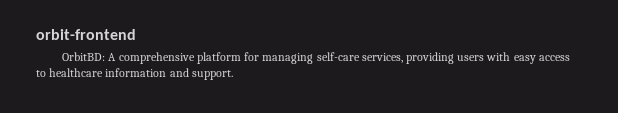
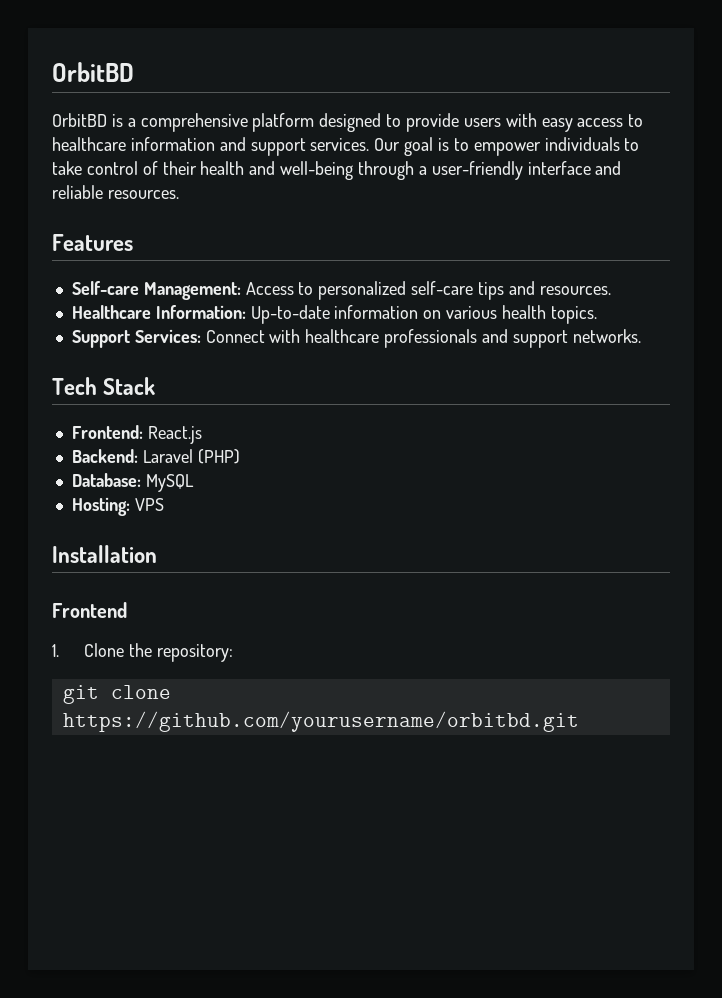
[36,29,136,40] [62,52,454,64] orbit-frontend // OrbitBD: A comprehensive platform for managing self-care services, providing -> [52,62,134,82] [52,113,460,132] OrbitBD // OrbitBD is a comprehensive platform designed to provide
[191,70,233,80] support. -> [250,137,640,156] [52,161,622,180] [52,185,179,199] [52,234,133,251] [71,281,611,300] [71,305,597,324] [71,329,641,348] [52,377,156,395] [71,425,202,444] [71,449,240,464] [71,473,194,492] [71,497,164,516] [52,545,157,563] [52,602,127,618] [52,643,233,662] [62,685,171,704] [62,711,579,732] support services. Our goal is to empower individuals to take control of their health and well-being through a user-friendly interface and reliable resources. // Features // Self-care Management: Access to personalized self-care tips and resources. // Healthcare Information: Up-to-date information on various health topics. // Support Services: Connect with healthcare professionals and support networks. // Tech Stack // Frontend: React.js // Backend: Laravel (PHP) // Database: MySQL // Hosting: VPS // Installation // Frontend // 1. Clone the repository: // git clone https://github.com/yourusername/orbitbd.git

